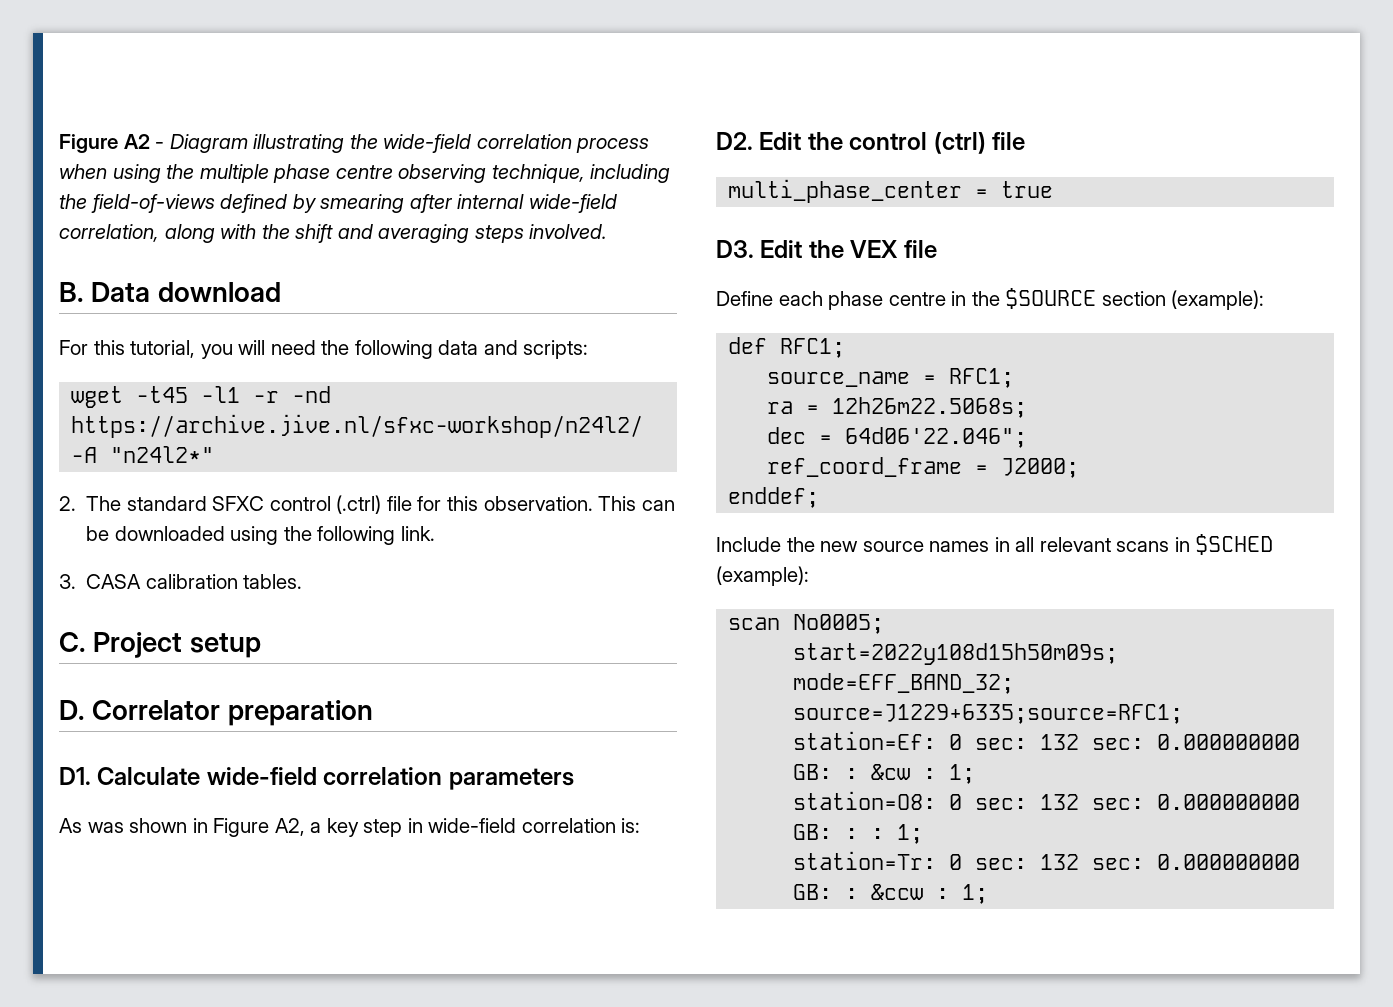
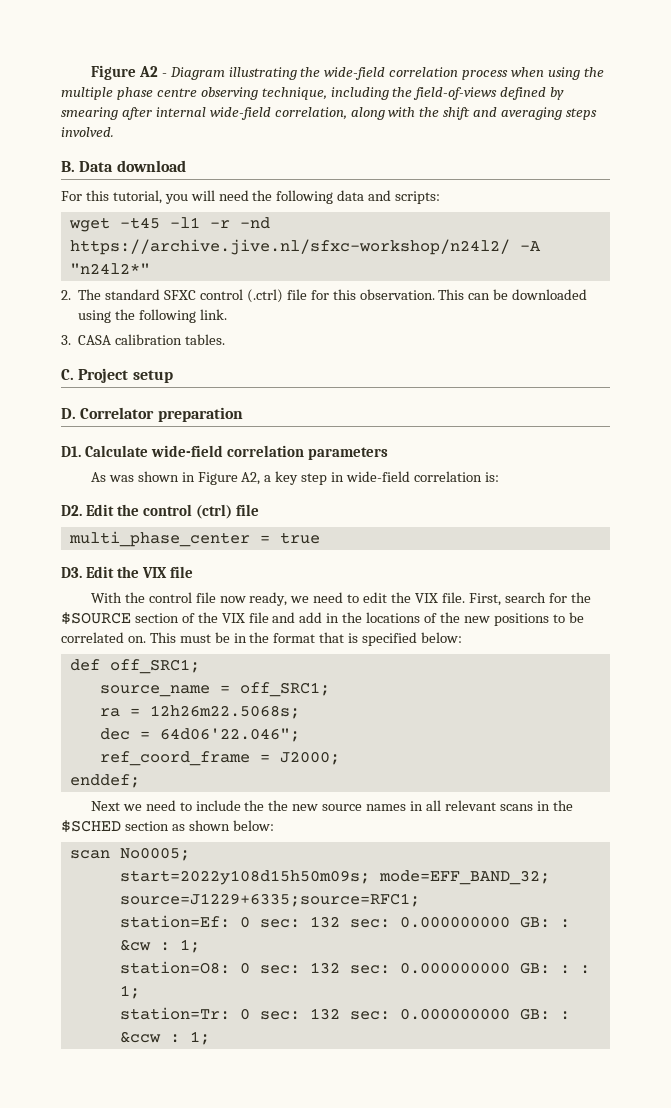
[850,240,937,258] [716,288,1265,310] VEX file // Define each phase centre in the $SOURCE section (example): -> [142,566,194,578] [90,592,591,606] [61,612,584,626] [61,632,463,646] VIX file // With the control file now ready, we need to edit the VIX file. First, search for the $SOURCE section of the VIX file and add in the locations of the new positions to be correlated on. This must be in the format that is specified below:
[780,338,846,358] RFC1; -> [109,659,200,674] off_SRC1;
[949,368,1015,388] RFC1; -> [239,682,330,697] off_SRC1;
[716,537,781,552] Include -> [90,800,265,811] Next we need to include the
[1195,534,1274,555] [716,566,809,586] $SCHED (example): -> [552,800,573,811] [61,820,274,833] the $SCHED section as shown below:

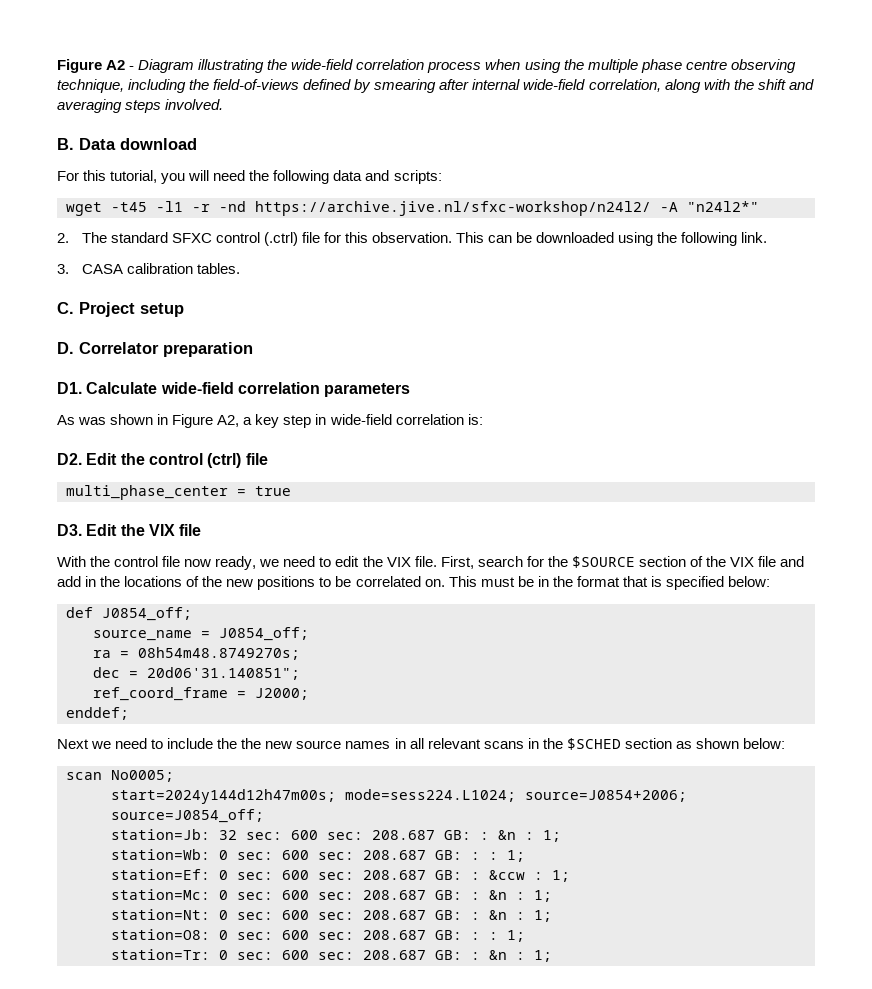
[109,659,200,674] off_SRC1; -> [102,607,192,621] J0854_off;
[239,682,330,697] off_SRC1; -> [219,627,309,641] J0854_off;
[149,705,300,719] 12h26m22.5068s; -> [138,647,300,660] 08h54m48.8749270s;
[159,728,300,742] 64d06'22.046"; -> [147,667,300,680] 20d06'31.140851";
[119,870,550,885] [119,893,420,907] [119,915,570,928] [119,939,151,951] start=2022y108d15h50m09s; mode=EFF_BAND_32; source=J1229+6335;source=RFC1; // station=Ef: 0 sec: 132 sec: 0.000000000 GB: : &cw -> [111,789,687,804] [111,809,264,823] [111,829,561,842] [111,849,525,862] [111,869,570,882] [111,889,552,902] [111,909,507,920] start=2024y144d12h47m00s; mode=sess224.L1024; source=J0854+2006; source=J0854_off; // station=Jb: 32 sec: 600 sec: 208.687 GB: : &n : 1; // station=Wb: 0 sec: 600 sec: 208.687 GB: : : 1; // station=Ef: 0 sec: 600 sec: 208.687 GB: : &ccw : 1; // station=Mc: 0 sec: 600 sec: 208.687 GB: : &n : 1; // station=Nt: 0 sec: 600 sec: 208.687 GB: : &n
[309,962,510,974] 132 sec: 0.000000000 -> [282,930,426,940] 600 sec: 208.687
[309,1008,570,1020] [119,1031,161,1043] 132 sec: 0.000000000 GB: : &ccw -> [282,950,507,960] 600 sec: 208.687 GB: : &n

